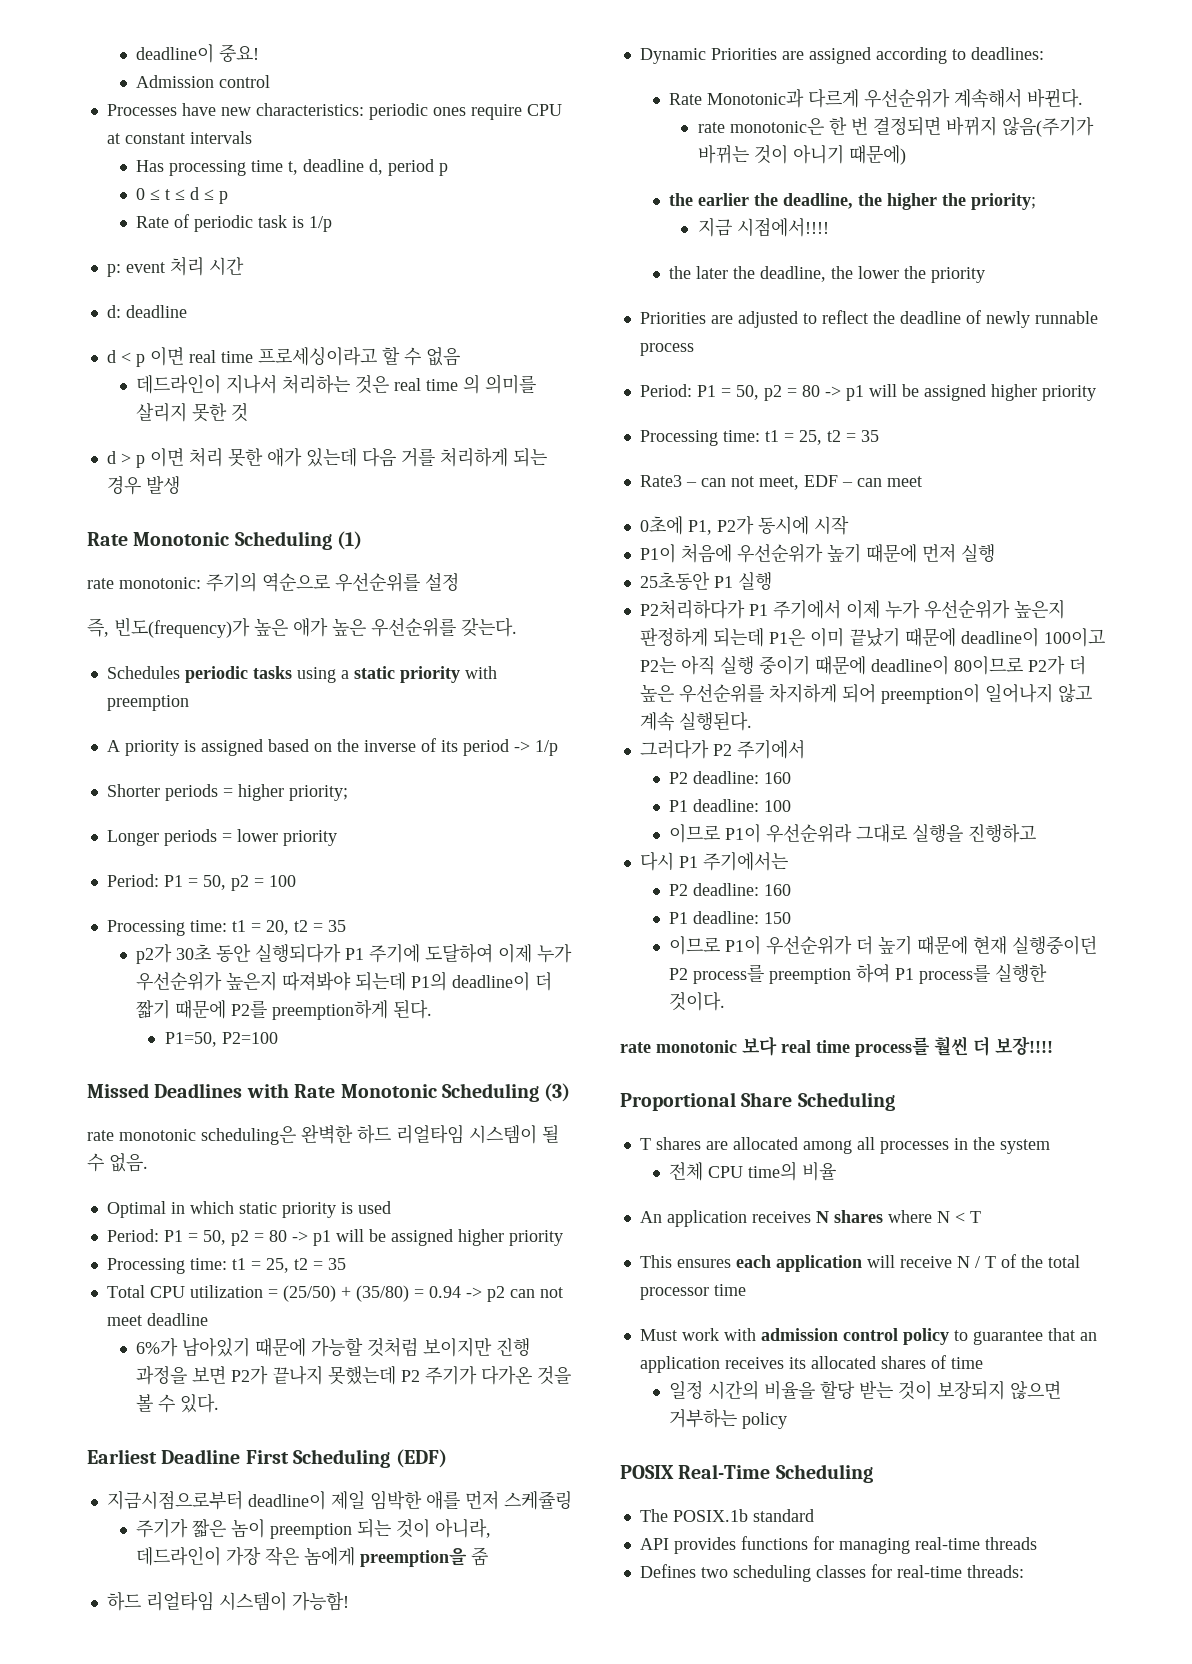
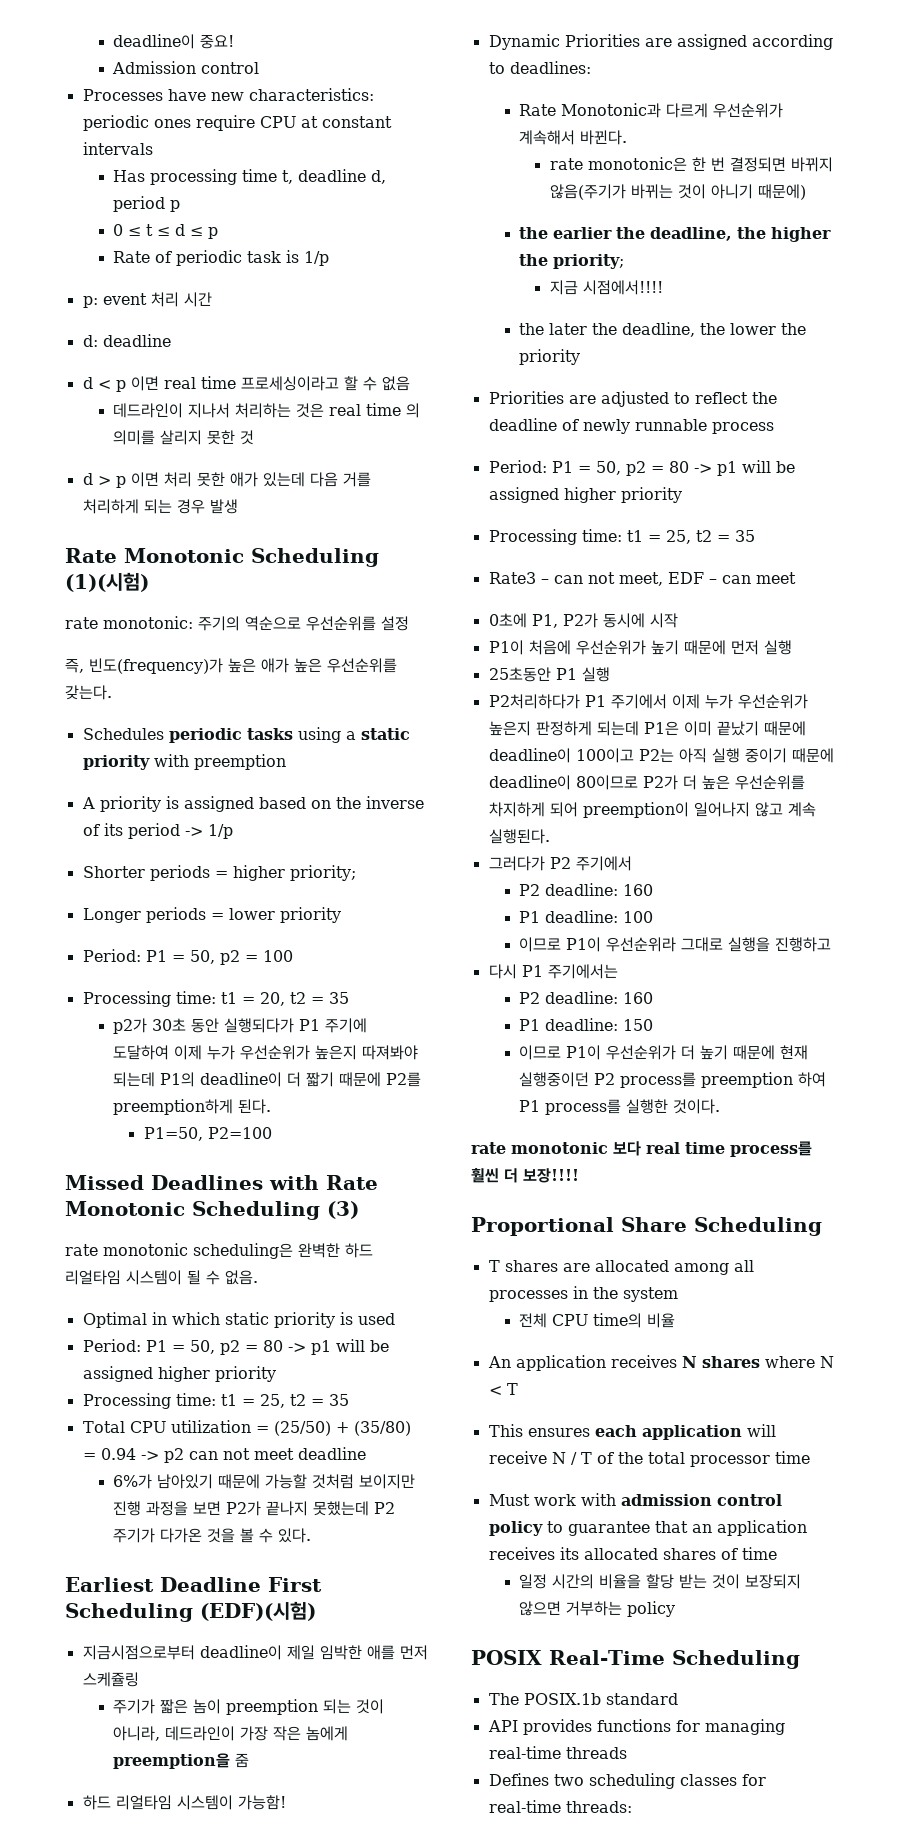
[337,531,363,550] (1) -> [65,572,149,592] (1)(시험)
[395,1449,447,1468] (EDF) -> [200,1601,316,1621] (EDF)(시험)

